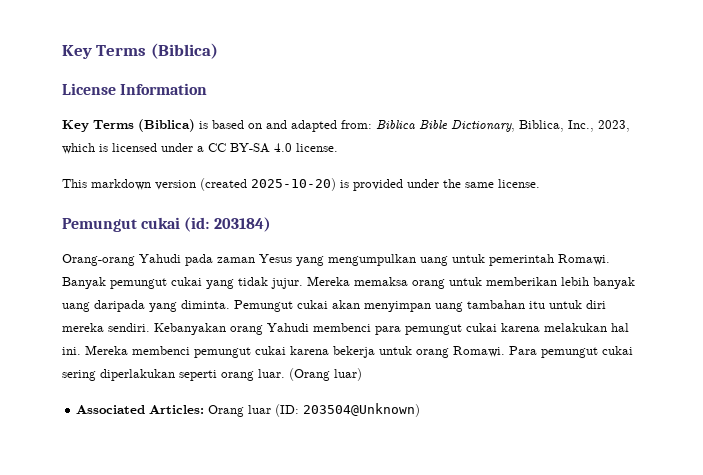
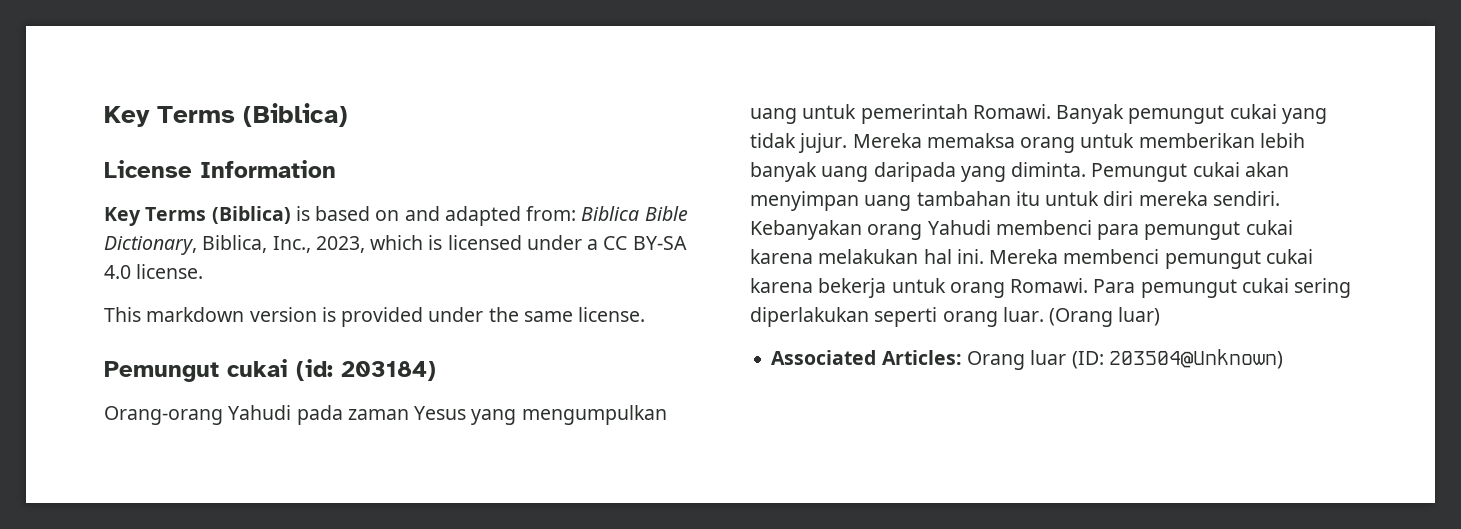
[200,178,336,191] (created 2025-10-20) -> (317, 314) none

